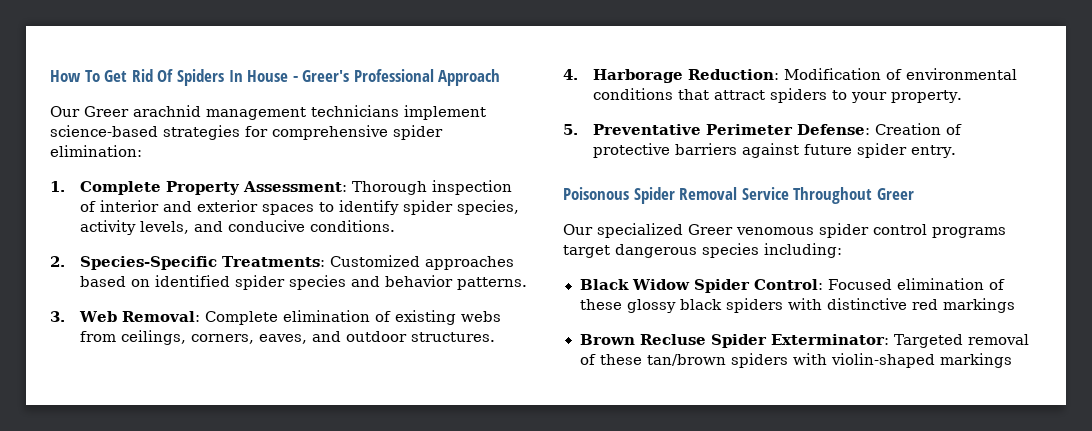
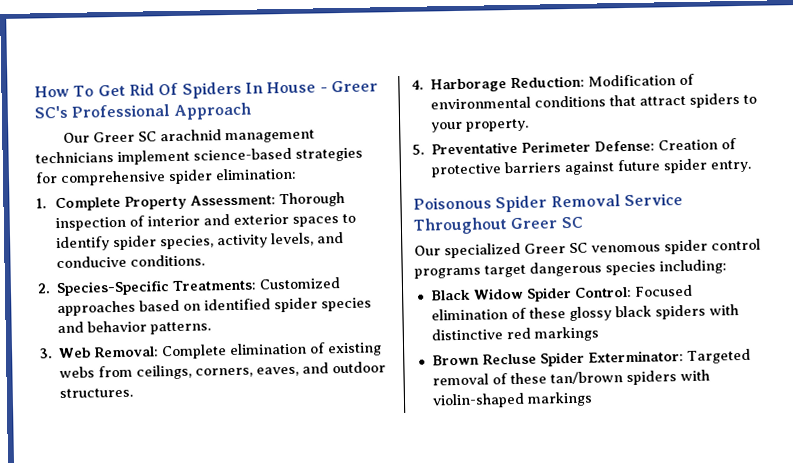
[302,70,350,82] Greer's -> [330,80,378,93] [34,105,68,119] Greer SC's
(129, 111) none -> [138,131,158,142] SC
(914, 194) none -> [560,216,583,229] SC
(733, 229) none -> [569,242,588,254] SC

